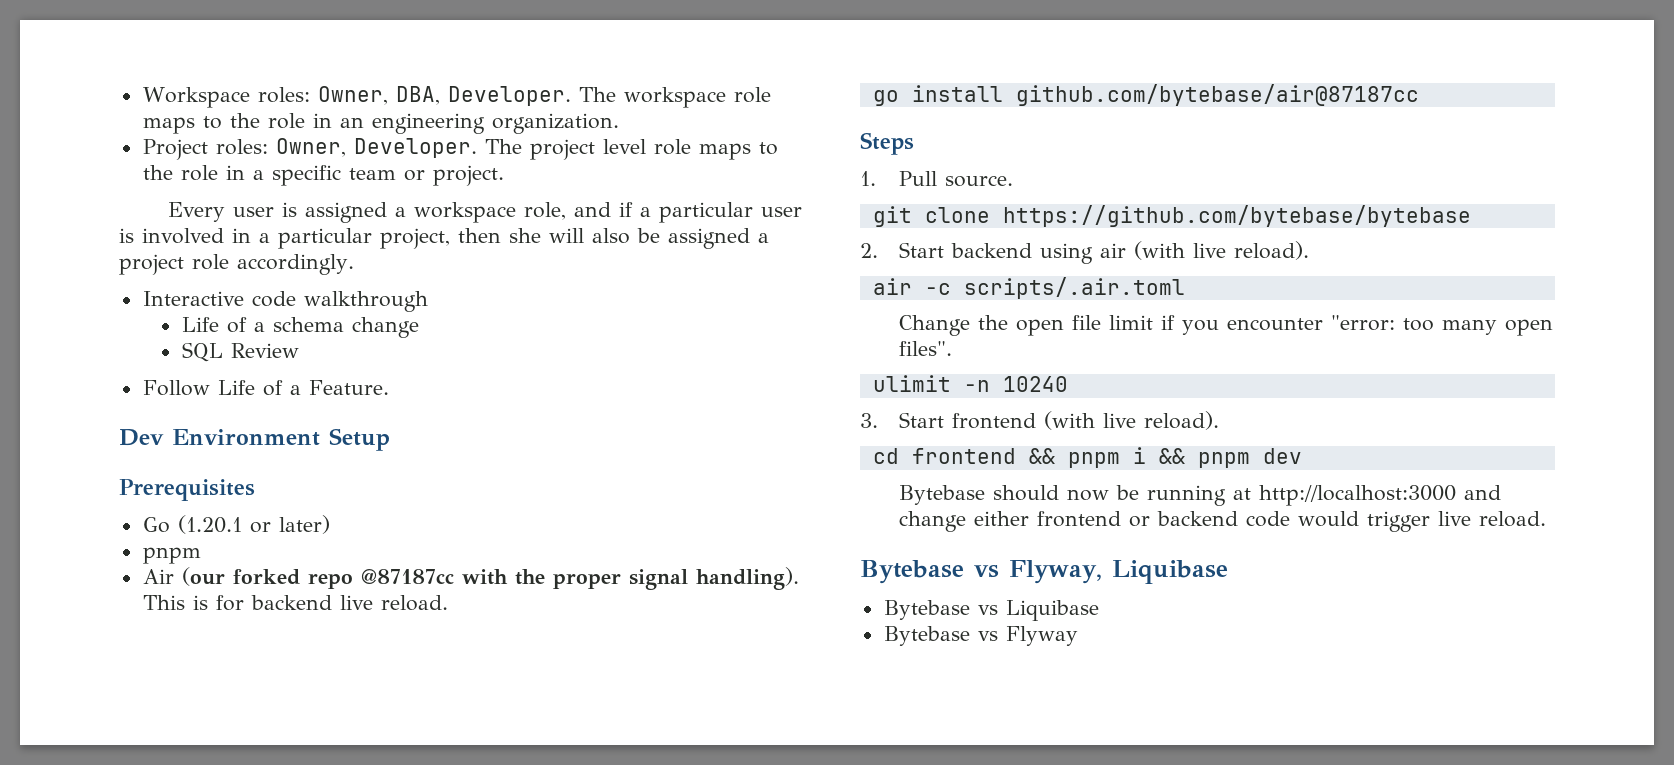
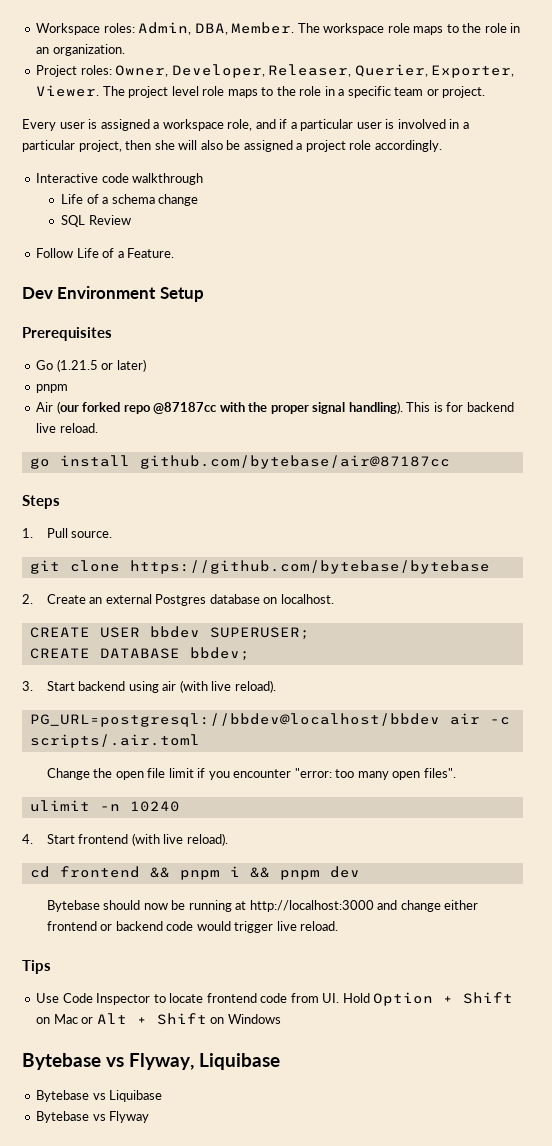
[317,86,571,106] Owner, DBA, Developer. -> [138,22,295,35] Admin, DBA, Member.
[371,113,485,134] engineering -> (50, 50) none
[353,138,477,158] Developer. -> [171,64,515,78] [36,85,100,97] Developer, Releaser, Querier, Exporter, Viewer.
[177,515,242,534] (1.20.1 -> [56,359,98,372] (1.21.5
(878, 250) none -> [46,594,334,606] [29,626,310,640] [29,647,250,661] [22,681,33,691] Create an external Postgres database on localhost. // CREATE USER bbdev SUPERUSER; // CREATE DATABASE bbdev; // 3.
(1309, 250) none -> [29,713,440,727] PG_URL=postgresql://bbdev@localhost/bbdev
[860,413,878,428] 3. -> [22,834,33,844] 4.
(1546, 519) none -> [22,960,51,974] [36,992,514,1006] [36,1013,281,1025] // Tips // Use Code Inspector to locate frontend code from UI. Hold Option + Shift on Mac or Alt + Shift on Windows

